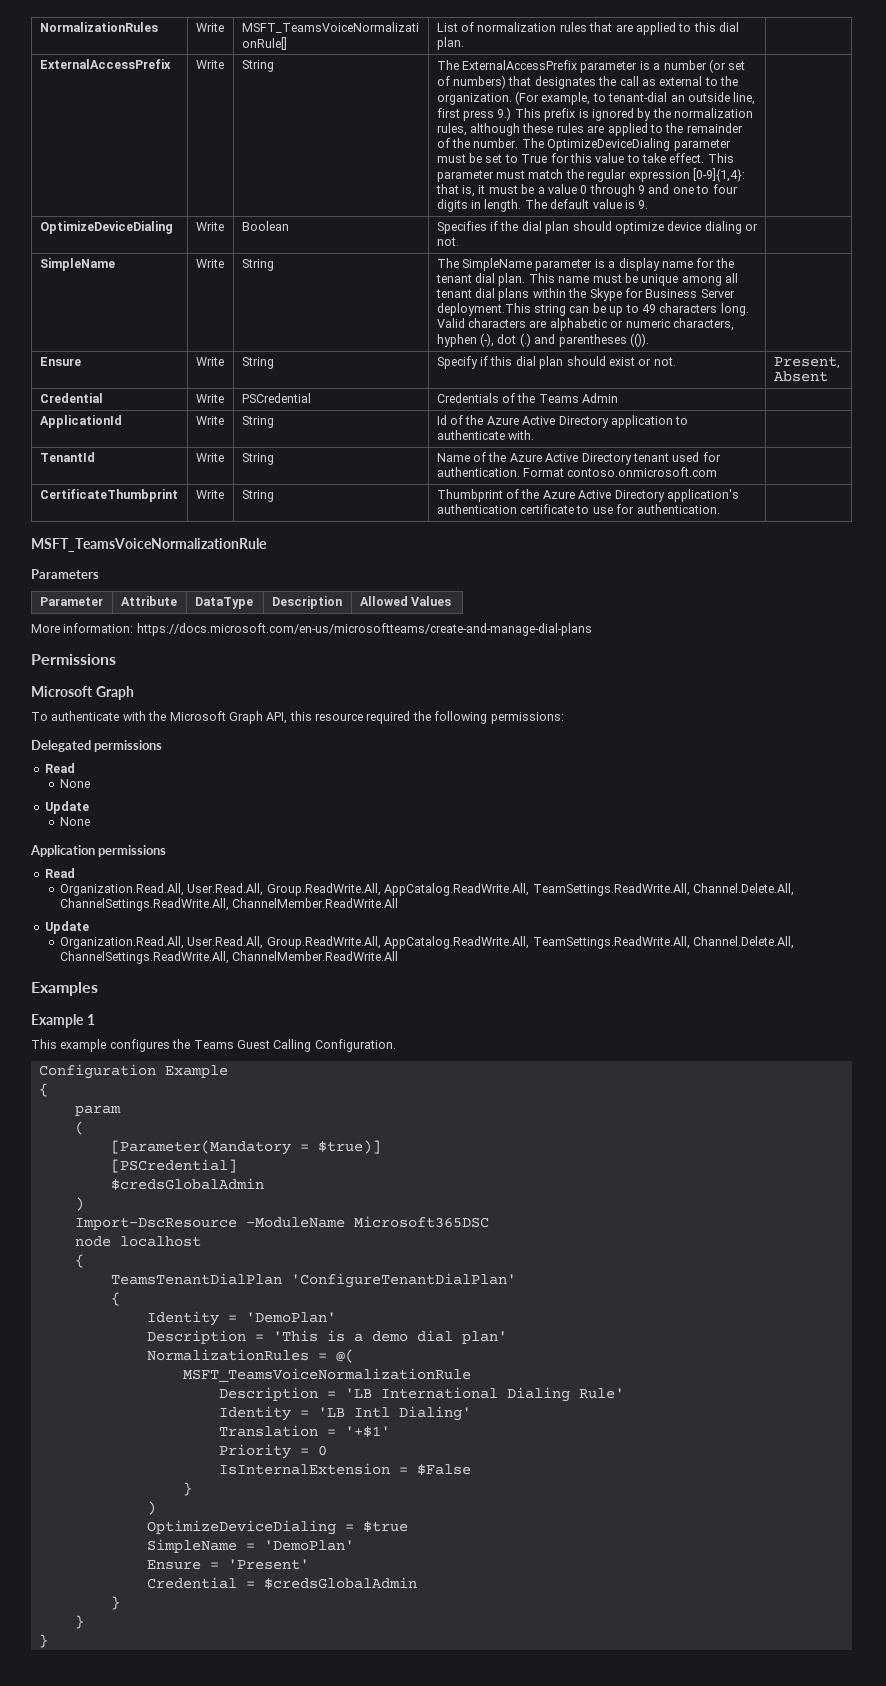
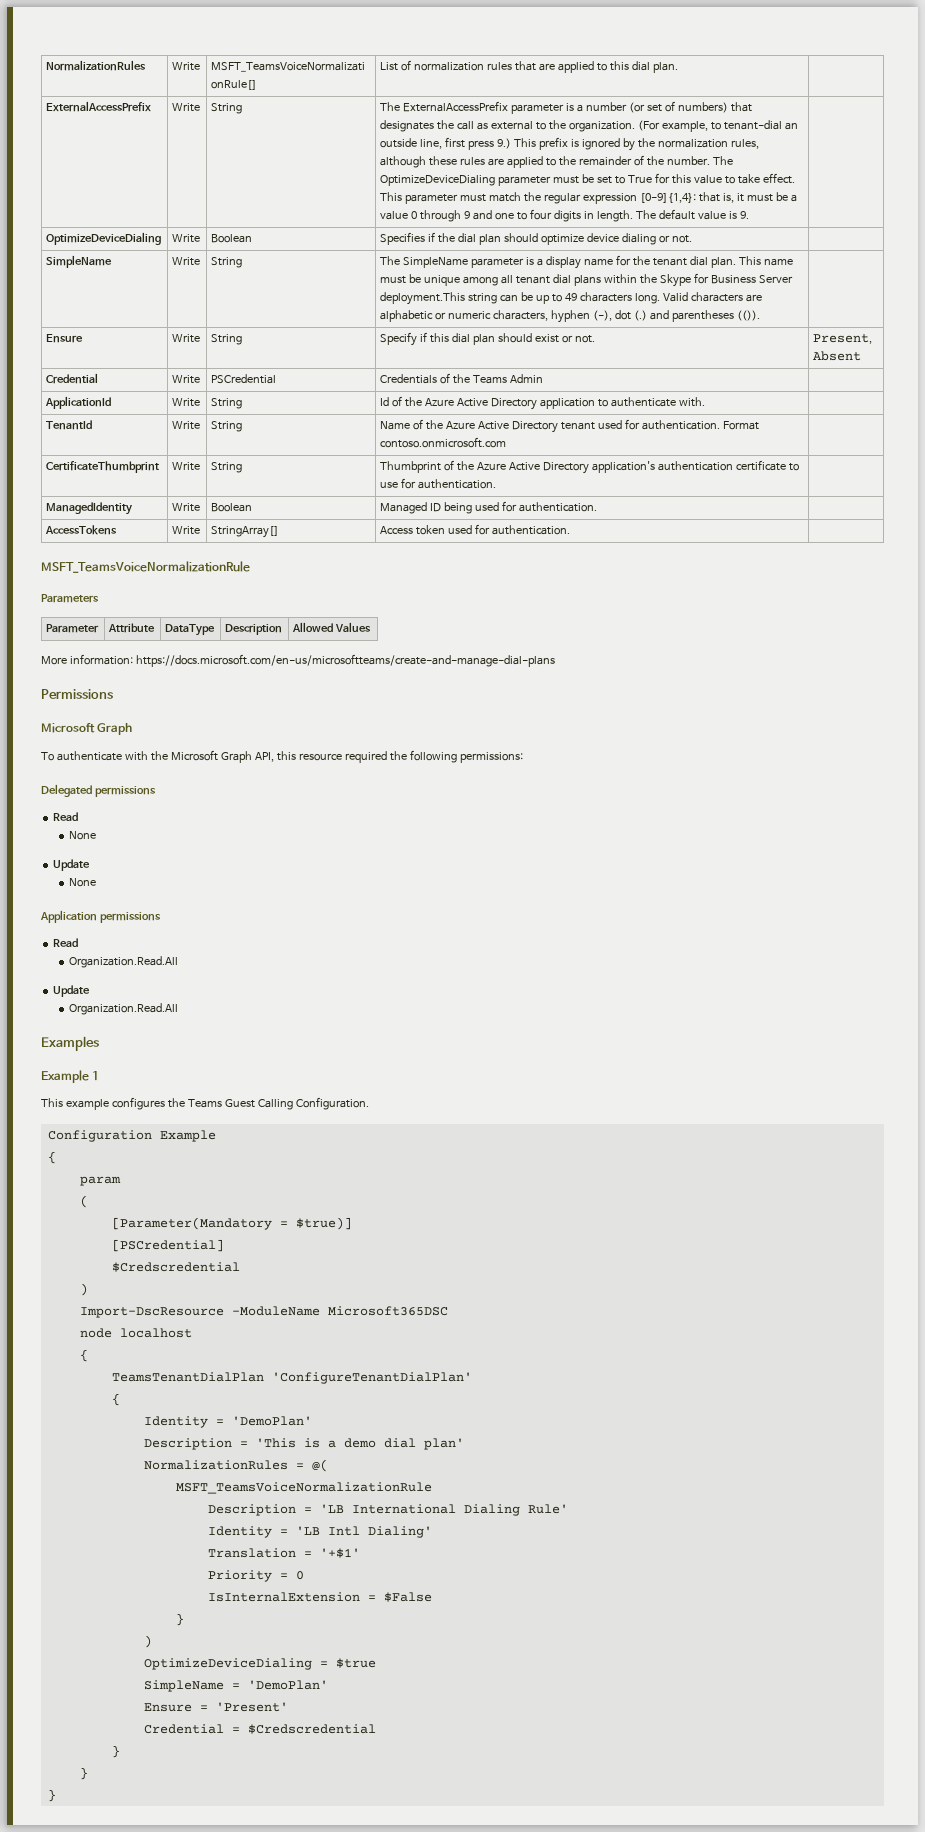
(720, 509) none -> [46,502,133,515] [172,503,201,512] [211,503,253,512] [380,501,597,514] [45,525,118,535] [172,526,201,535] [211,526,280,538] [380,524,570,535] // ManagedIdentity | Write | Boolean | Managed ID being used for authentication. | // AccessTokens | Write | StringArray[] | Access token used for authentication. |
[60,883,794,896] [60,898,399,911] [44,921,89,934] [60,936,794,949] [60,951,399,964] Organization.Read.All, User.Read.All, Group.ReadWrite.All, AppCatalog.ReadWrite.All, TeamSettings.ReadWrite.All, Channel.Delete.All, ChannelSettings.ReadWrite.All, ChannelMember.ReadWrite.All // Update // Organization.Read.All, User.Read.All, Group.ReadWrite.All, AppCatalog.ReadWrite.All, TeamSettings.ReadWrite.All, Channel.Delete.All, ChannelSettings.ReadWrite.All, ChannelMember.ReadWrite.All -> [68,956,178,968] [53,985,91,997] [68,1003,178,1015] Organization.Read.All // Update // Organization.Read.All
[110,1178,264,1190] $credsGlobalAdmin -> [111,1262,240,1272] $Credscredential
[263,1577,417,1589] $credsGlobalAdmin -> [247,1724,376,1734] $Credscredential

